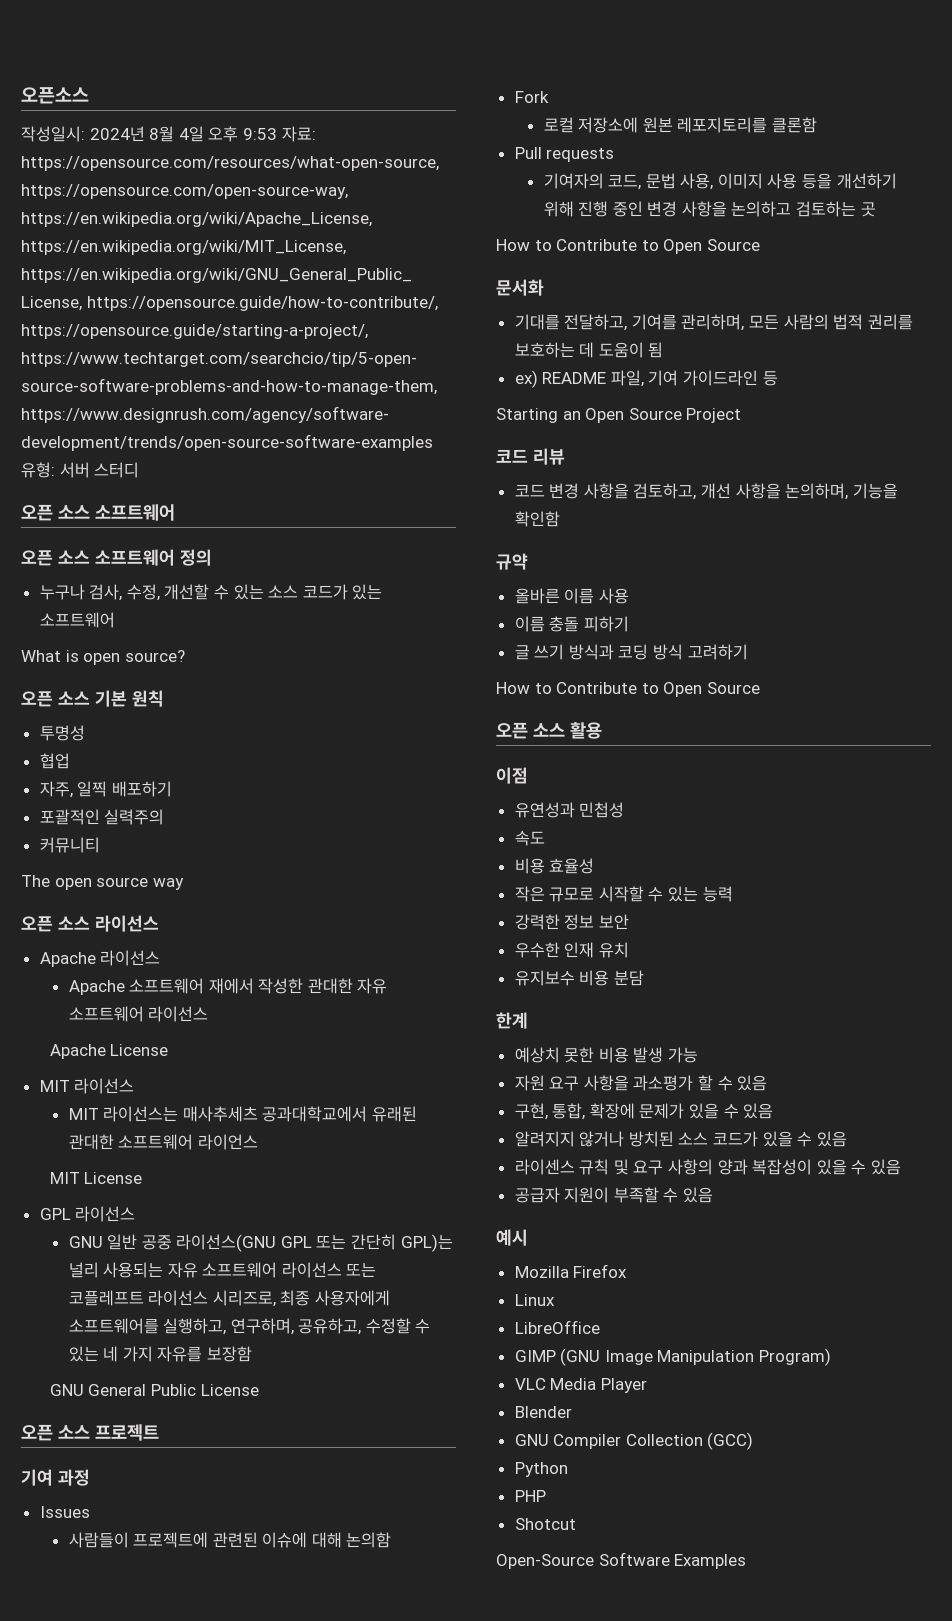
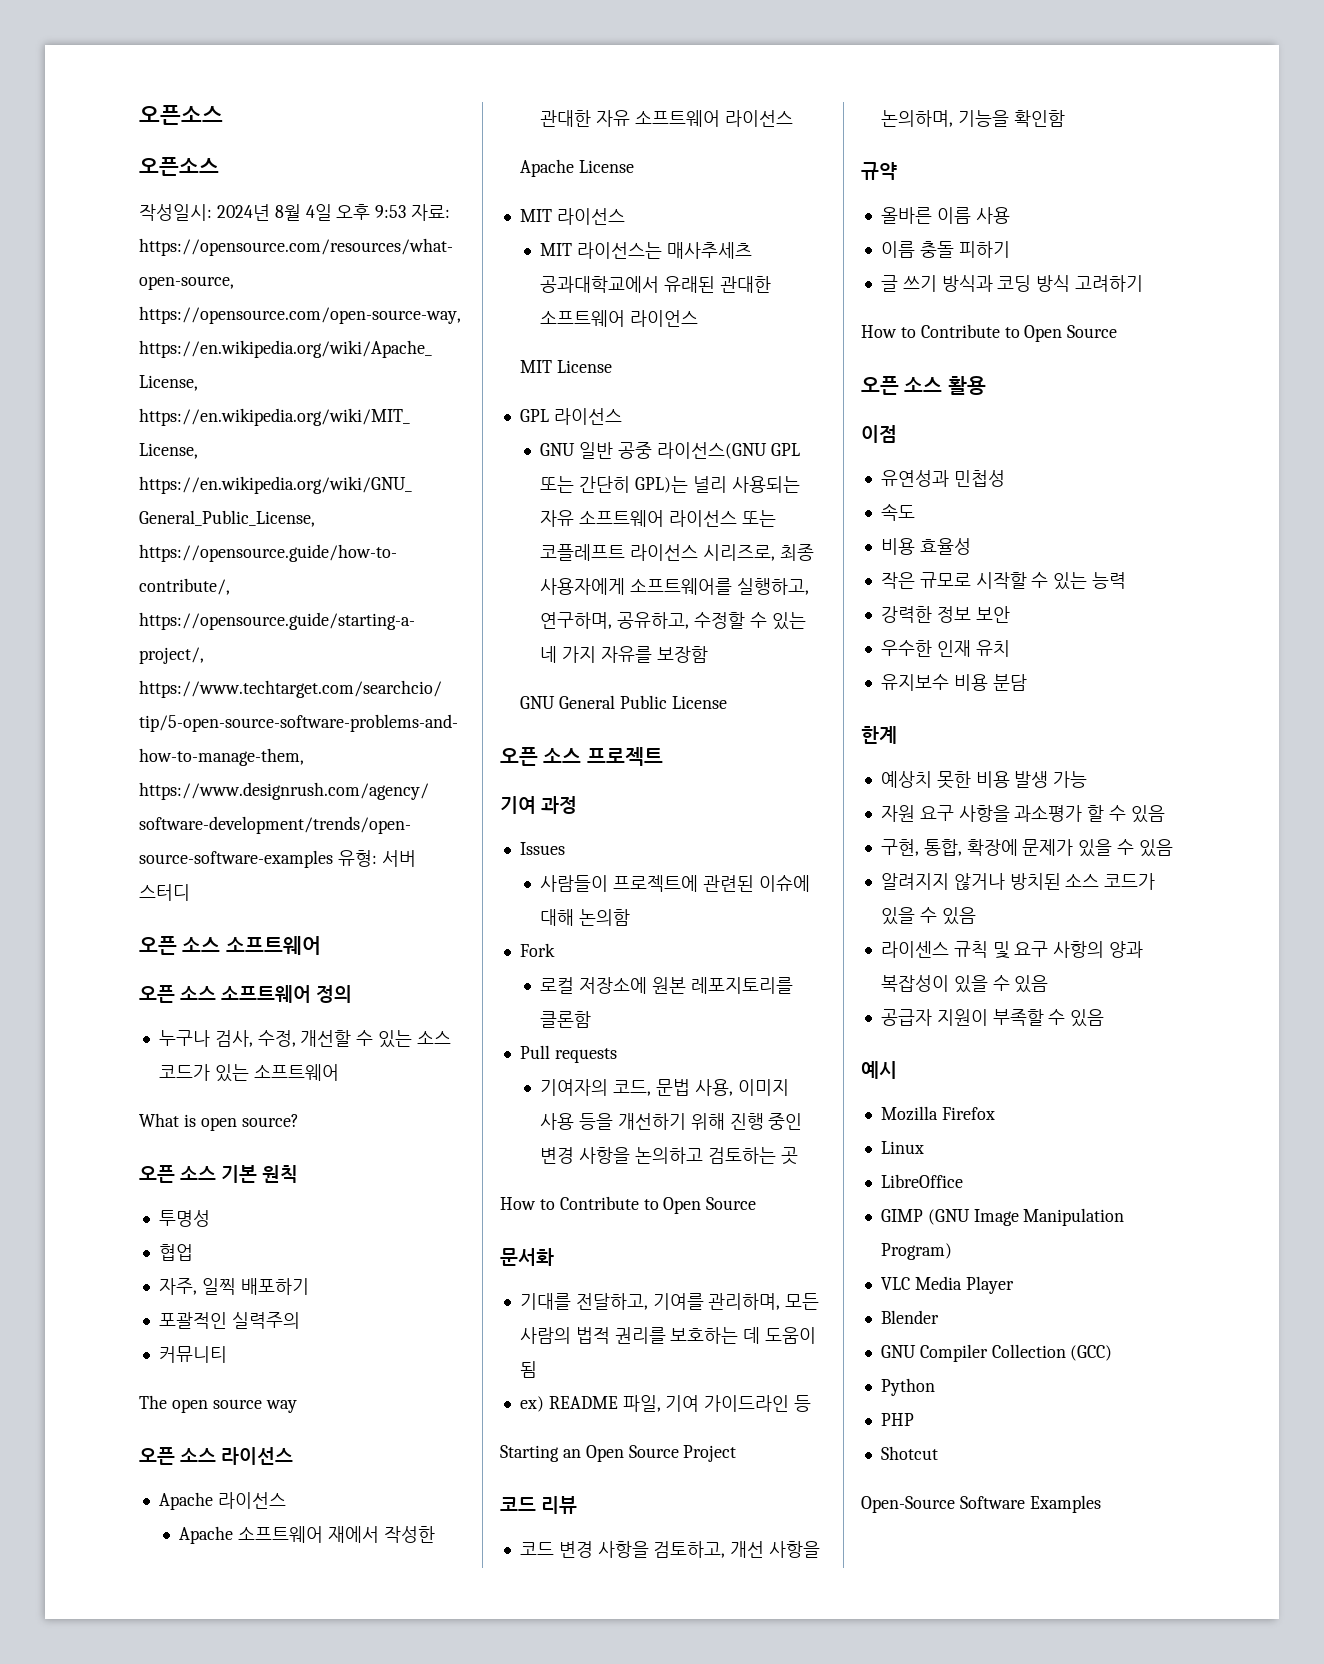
[21,87,89,104] 오픈소스 -> [139,105,223,125] [139,157,219,176] 오픈소스 // 오픈소스

